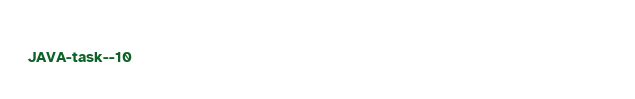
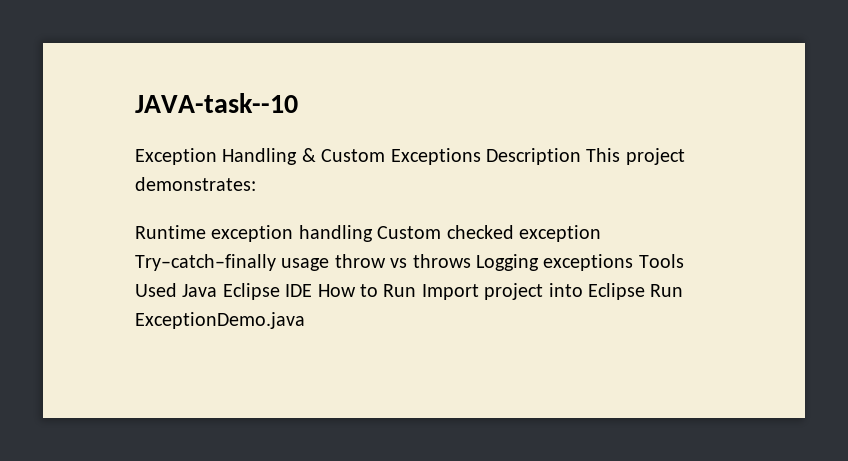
(132, 57) none -> [135,148,685,165] [135,177,256,191] [135,225,601,242] [135,254,684,271] [135,283,684,300] [135,312,305,329] // Exception Handling & Custom Exceptions Description This project demonstrates: // Runtime exception handling Custom checked exception Try–catch–finally usage throw vs throws Logging exceptions Tools Used Java Eclipse IDE How to Run Import project into Eclipse Run ExceptionDemo.java

